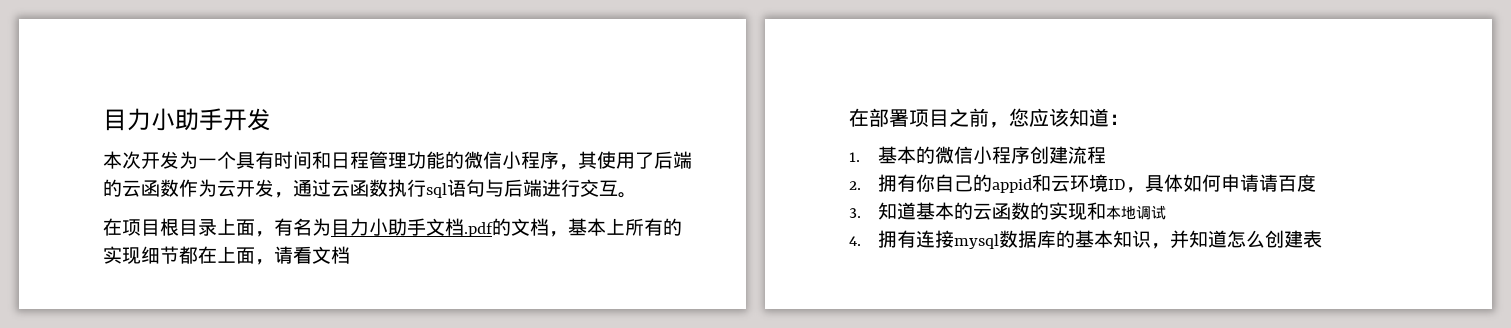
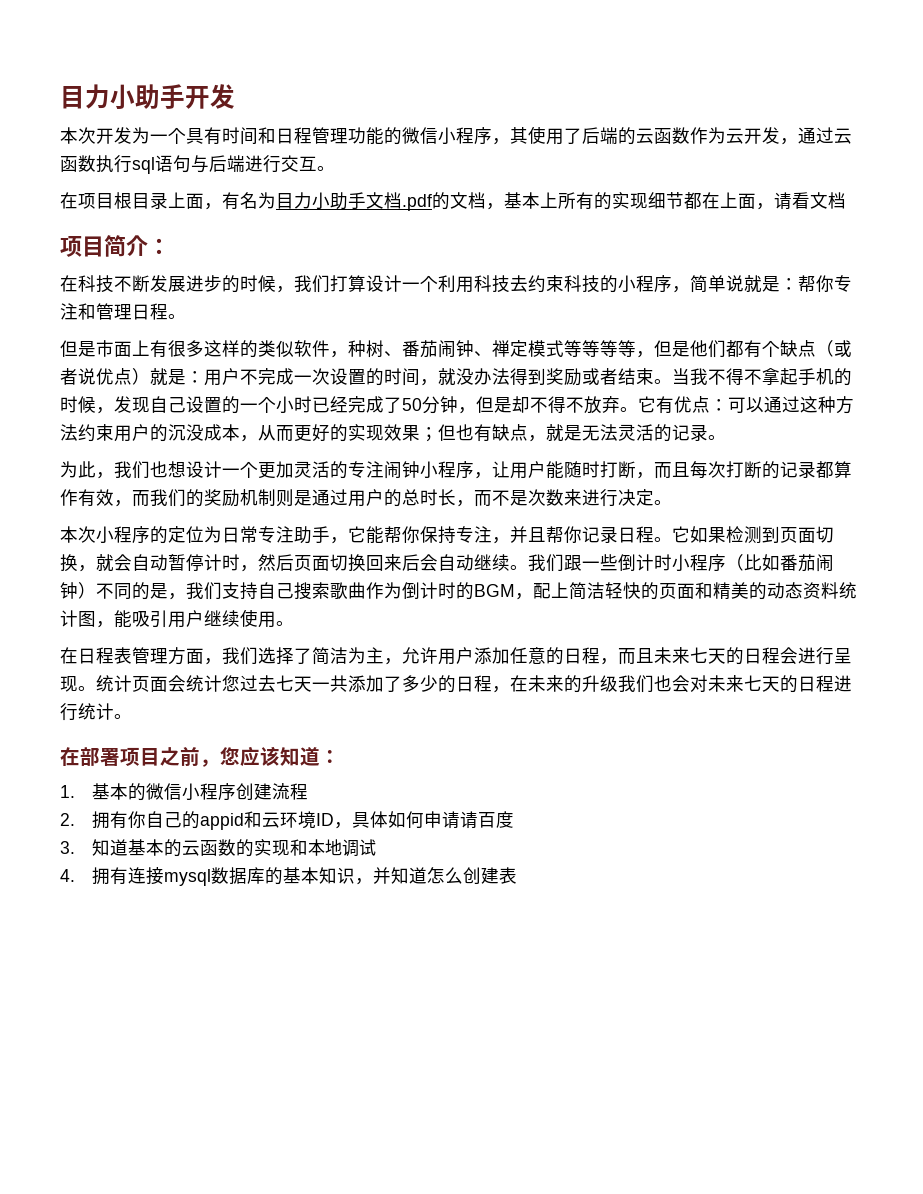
(350, 255) none -> [60,235,170,257] [60,275,852,293] [60,303,186,320] [60,340,852,358] [60,368,852,386] [60,396,854,414] [60,424,726,442] [60,461,852,479] [60,489,672,507] [60,526,834,544] [60,554,834,572] [60,582,857,600] [60,609,294,628] [60,647,852,665] [60,675,852,693] [60,703,132,721] // 项目简介： // 在科技不断发展进步的时候，我们打算设计一个利用科技去约束科技的小程序，简单说就是：帮你专注和管理日程。 // 但是市面上有很多这样的类似软件，种树、番茄闹钟、禅定模式等等等等，但是他们都有个缺点（或者说优点）就是：用户不完成一次设置的时间，就没办法得到奖励或者结束。当我不得不拿起手机的时候，发现自己设置的一个小时已经完成了50分钟，但是却不得不放弃。它有优点：可以通过这种方法约束用户的沉没成本，从而更好的实现效果；但也有缺点，就是无法灵活的记录。 // 为此，我们也想设计一个更加灵活的专注闹钟小程序，让用户能随时打断，而且每次打断的记录都算作有效，而我们的奖励机制则是通过用户的总时长，而不是次数来进行决定。 // 本次小程序的定位为日常专注助手，它能帮你保持专注，并且帮你记录日程。它如果检测到页面切换，就会自动暂停计时，然后页面切换回来后会自动继续。我们跟一些倒计时小程序（比如番茄闹钟）不同的是，我们支持自己搜索歌曲作为倒计时的BGM，配上简洁轻快的页面和精美的动态资料统计图，能吸引用户继续使用。 // 在日程表管理方面，我们选择了简洁为主，允许用户添加任意的日程，而且未来七天的日程会进行呈现。统计页面会统计您过去七天一共添加了多少的日程，在未来的升级我们也会对未来七天的日程进行统计。

